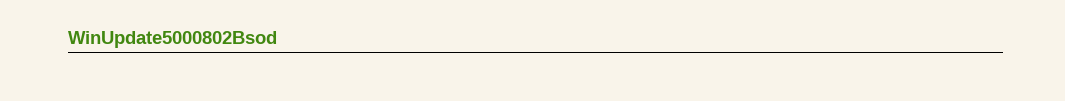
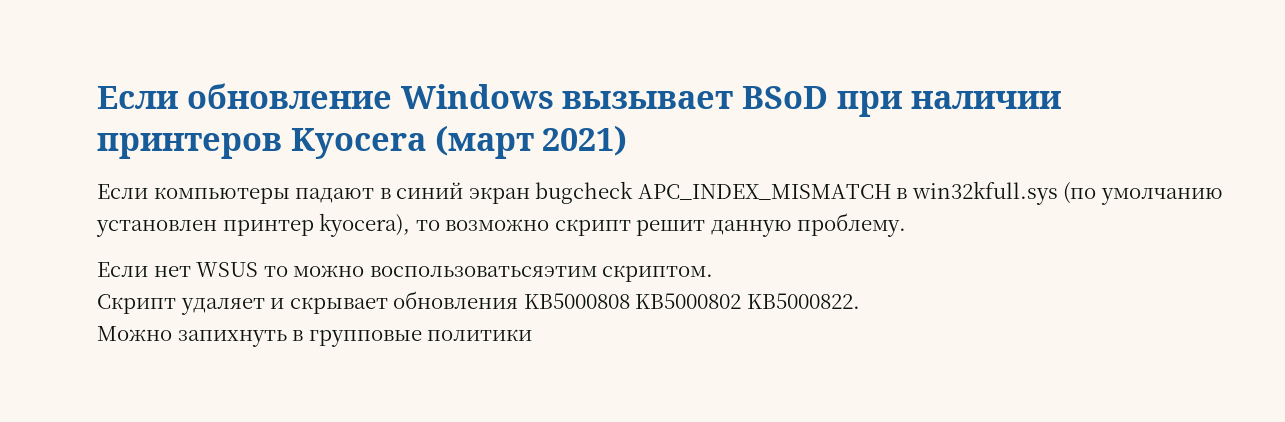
[68,31,277,48] WinUpdate5000802Bsod -> [97,83,1061,117] [97,125,628,159] [97,181,1223,205] [96,213,907,237] [97,262,714,282] [97,291,860,315] [97,326,533,347] Если обновление Windows вызывает BSoD при наличии принтеров Kyocera (март 2021) // Если компьютеры падают в синий экран bugcheck APC_INDEX_MISMATCH в win32kfull.sys (по умолчанию установлен принтер kyocera), то возможно скрипт решит данную проблему. // Если нет WSUS то можно воспользоватьсяэтим скриптом. // Скрипт удаляет и скрывает обновления KB5000808 KB5000802 KB5000822. // Можно запихнуть в групповые политики

